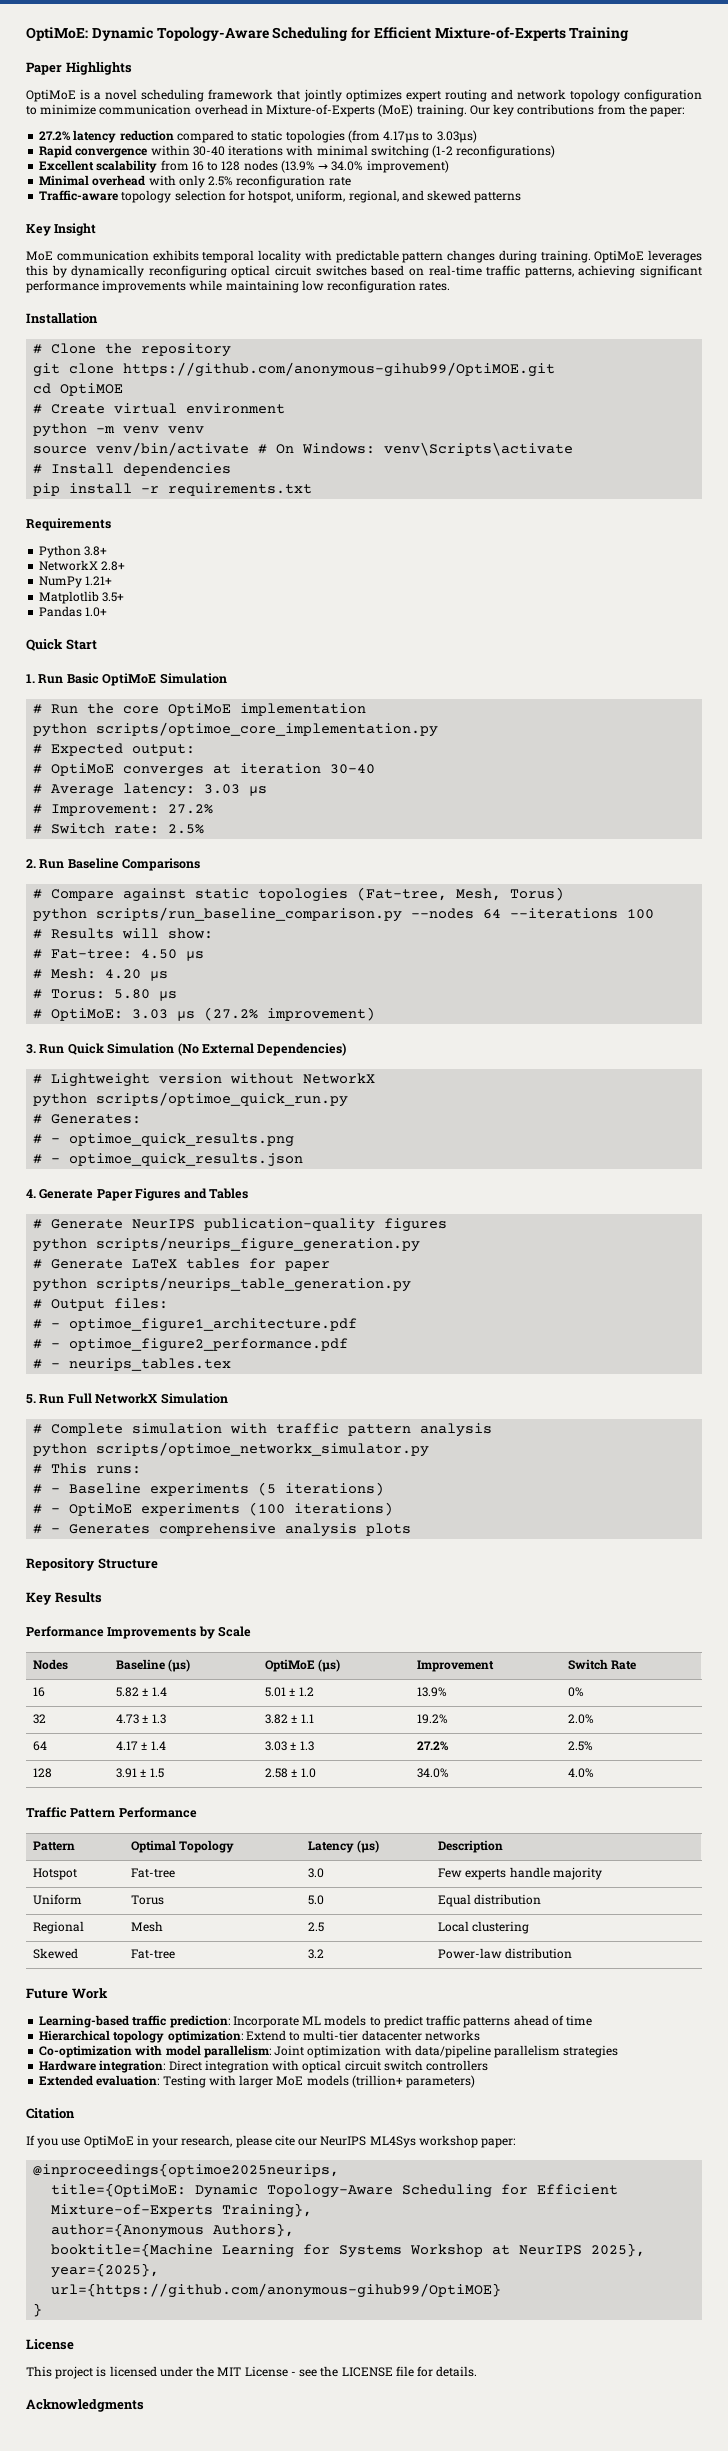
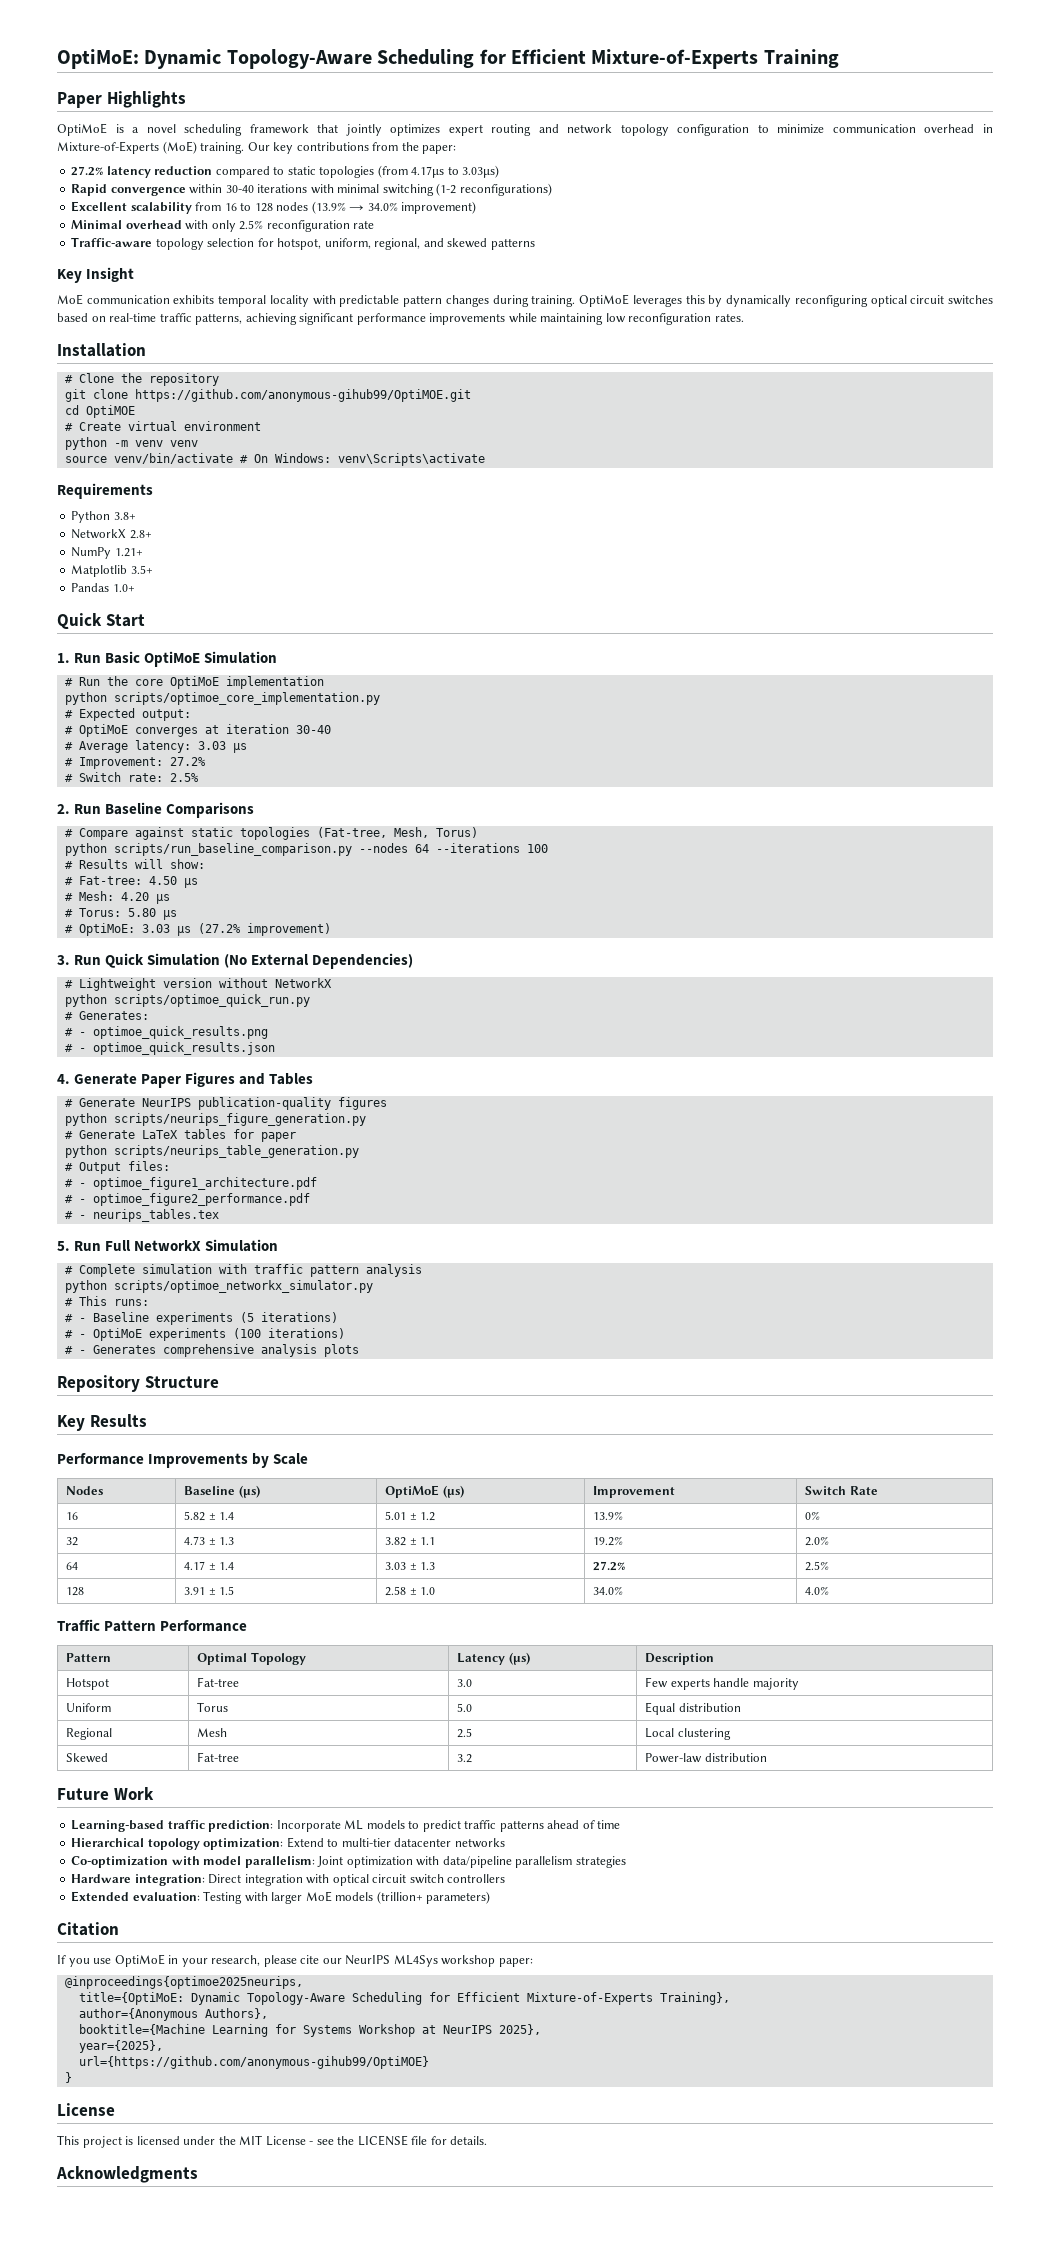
[33,463,232,476] [33,483,313,496] // # Install dependencies // pip install -r requirements.txt -> (485, 459) none

